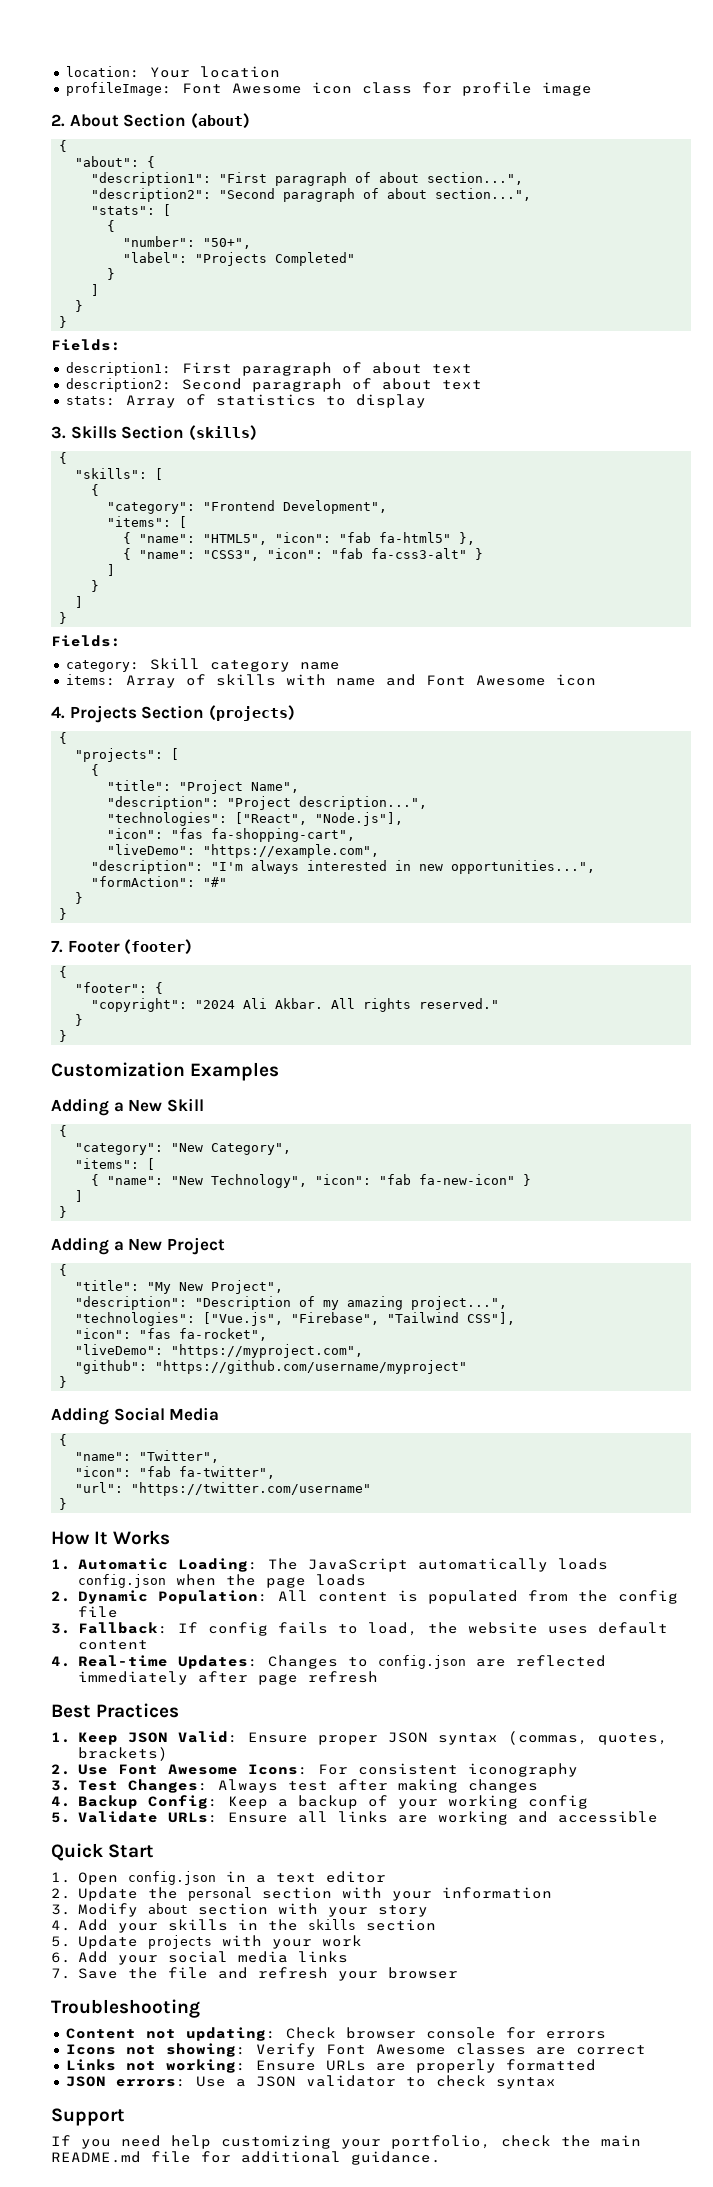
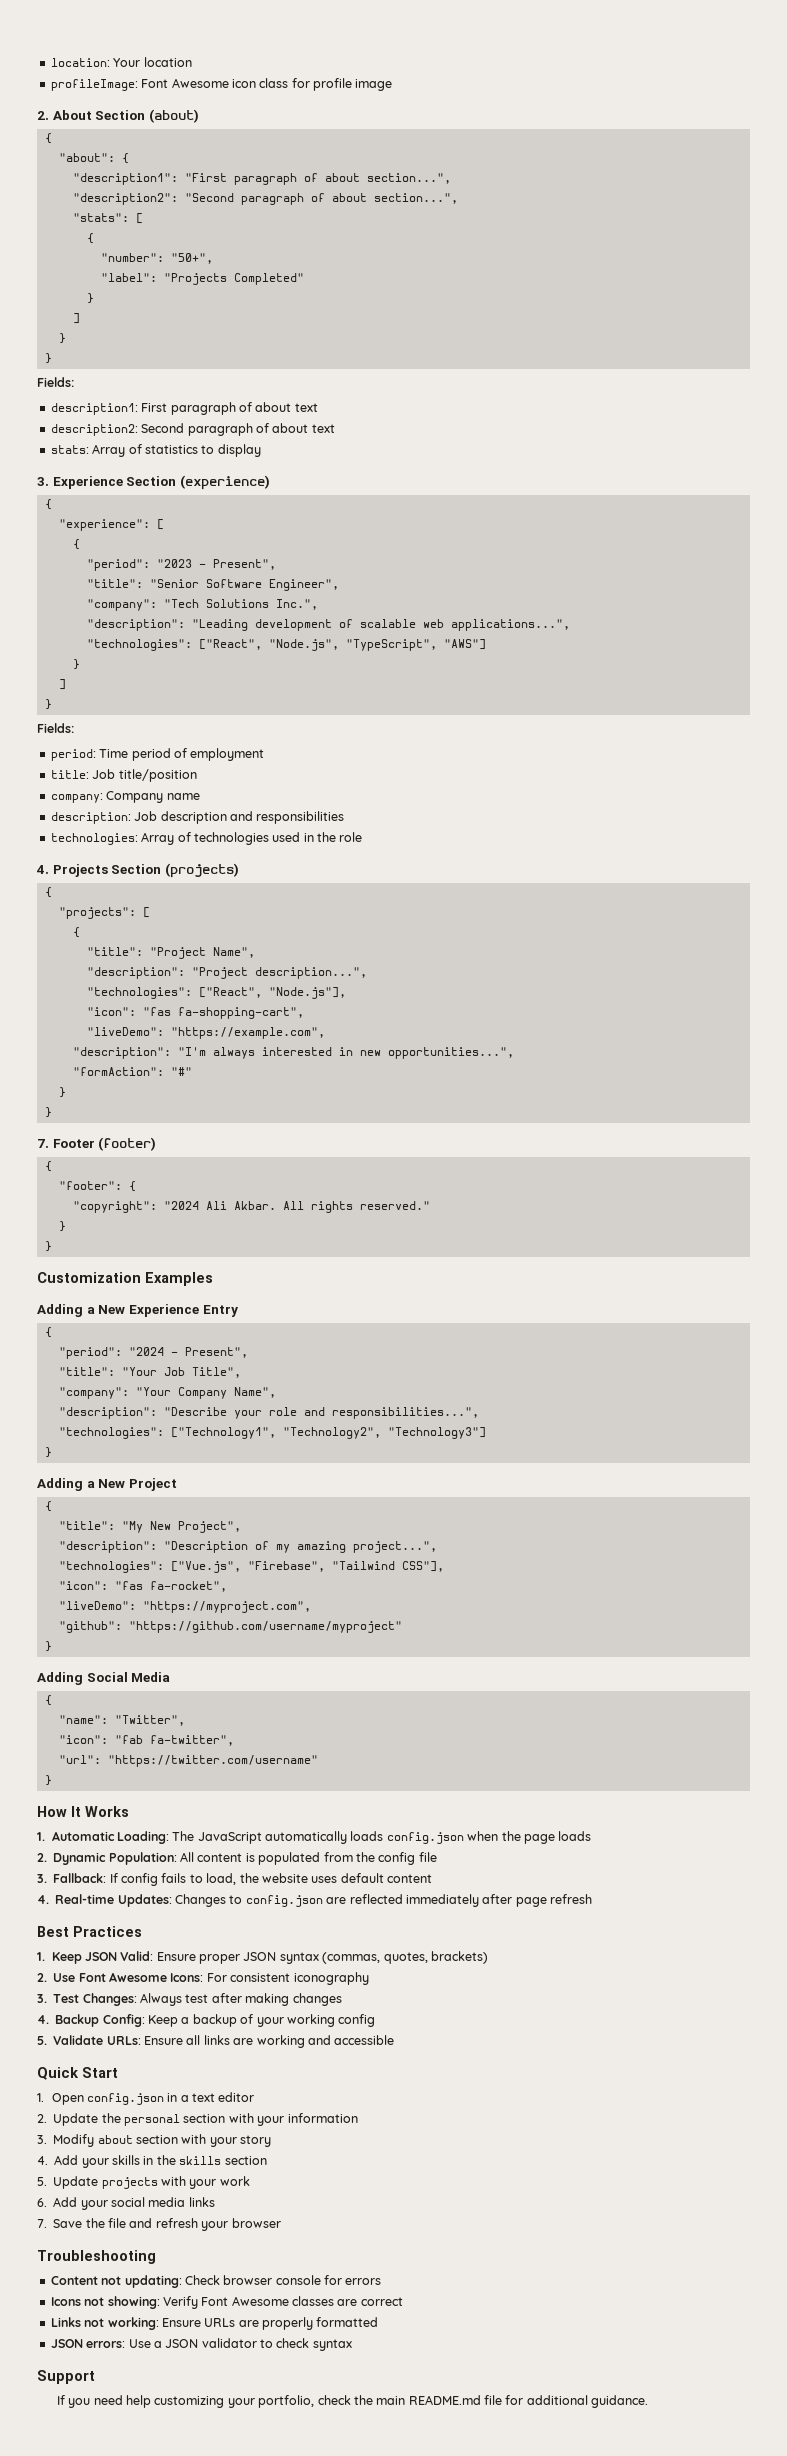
[70,425,257,441] [59,452,68,464] [75,468,164,480] [91,484,100,496] [107,500,388,514] [107,516,188,528] [123,532,476,545] [123,548,484,561] [107,564,116,576] [91,580,100,592] [75,596,84,608] [59,612,68,624] [51,635,121,647] [65,658,340,672] [65,674,596,688] Skills Section (skills) // { // "skills": [ // { // "category": "Frontend Development", // "items": [ // { "name": "HTML5", "icon": "fab fa-html5" }, // { "name": "CSS3", "icon": "fab fa-css3-alt" } // ] // } // ] // } // Fields: // category: Skill category name // items: Array of skills with name and Font Awesome icon -> [52,475,270,490] [44,499,52,510] [58,519,164,531] [72,539,80,550] [86,559,276,571] [86,579,339,591] [86,599,318,611] [86,619,570,631] [86,639,486,651] [72,659,80,670] [58,679,66,690] [44,699,52,710] [37,723,74,733] [50,748,265,761] [50,769,197,782] [50,791,200,803] [50,811,345,824] [50,832,363,845] Experience Section (experience) // { // "experience": [ // { // "period": "2023 - Present", // "title": "Senior Software Engineer", // "company": "Tech Solutions Inc.", // "description": "Leading development of scalable web applications...", // "technologies": ["React", "Node.js", "TypeScript", "AWS"] // } // ] // } // Fields: // period: Time period of employment // title: Job title/position // company: Company name // description: Job description and responsibilities // technologies: Array of technologies used in the role
[166,1098,204,1112] [59,1125,68,1137] [75,1143,292,1155] [75,1158,156,1170] [91,1174,532,1188] [75,1190,84,1202] Skill // { // "category": "New Category", // "items": [ // { "name": "New Technology", "icon": "fab fa-new-icon" } // ] -> [128,1304,238,1317] [44,1327,52,1338] [58,1347,248,1359] [58,1367,241,1378] [58,1387,276,1399] [58,1407,479,1419] [58,1427,486,1439] Experience Entry // { // "period": "2024 - Present", // "title": "Your Job Title", // "company": "Your Company Name", // "description": "Describe your role and responsibilities...", // "technologies": ["Technology1", "Technology2", "Technology3"]

